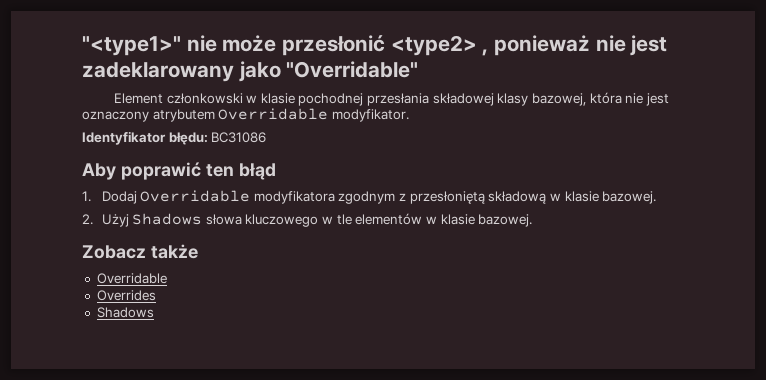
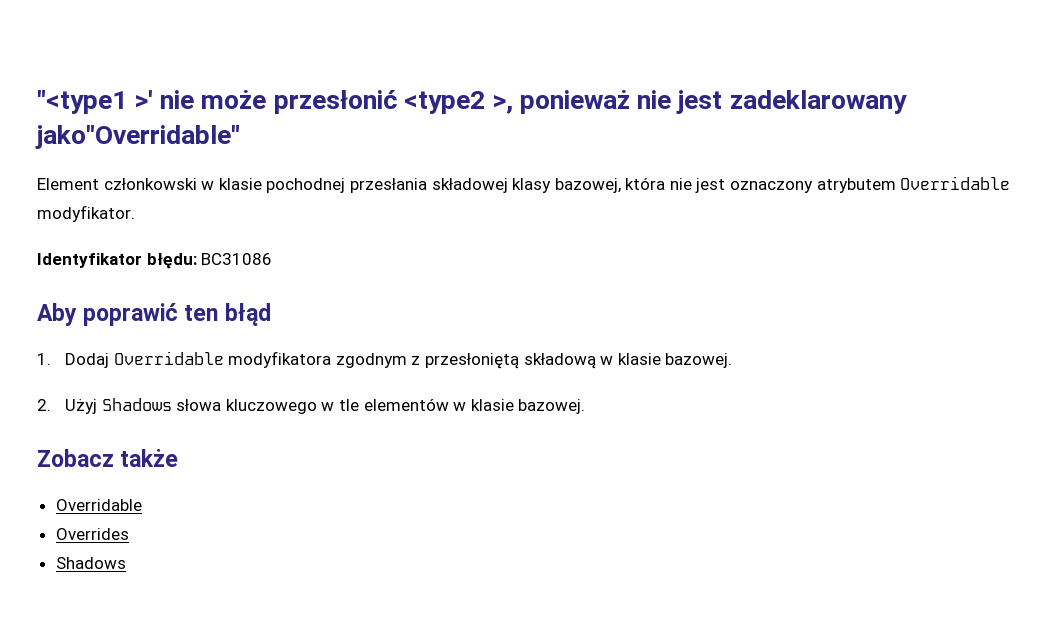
[82,36,181,56] "<type1>" -> [37,90,154,114] "<type1 >'
[390,35,489,56] <type2> , -> [403,91,513,114] <type2 >,
[238,61,419,82] jako "Overridable" -> [35,125,240,149] jako"Overridable"

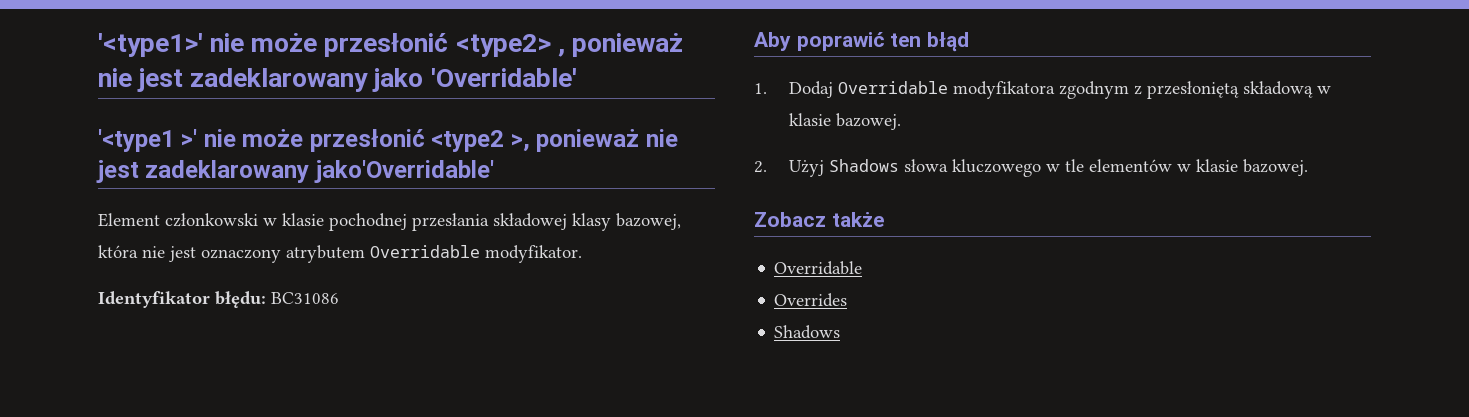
[37,90,127,114] "<type1 -> [98,33,683,57] [98,68,577,92] [98,129,175,152] '<type1>' nie może przesłonić <type2> , ponieważ nie jest zadeklarowany jako 'Overridable' // '<type1
[35,125,240,149] jako"Overridable" -> [313,160,494,183] jako'Overridable'

